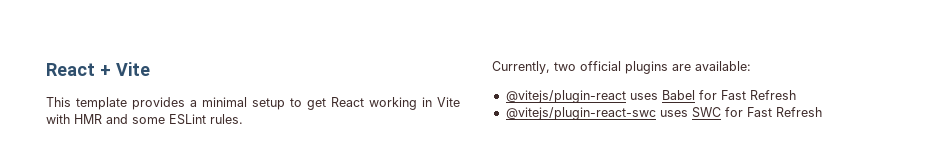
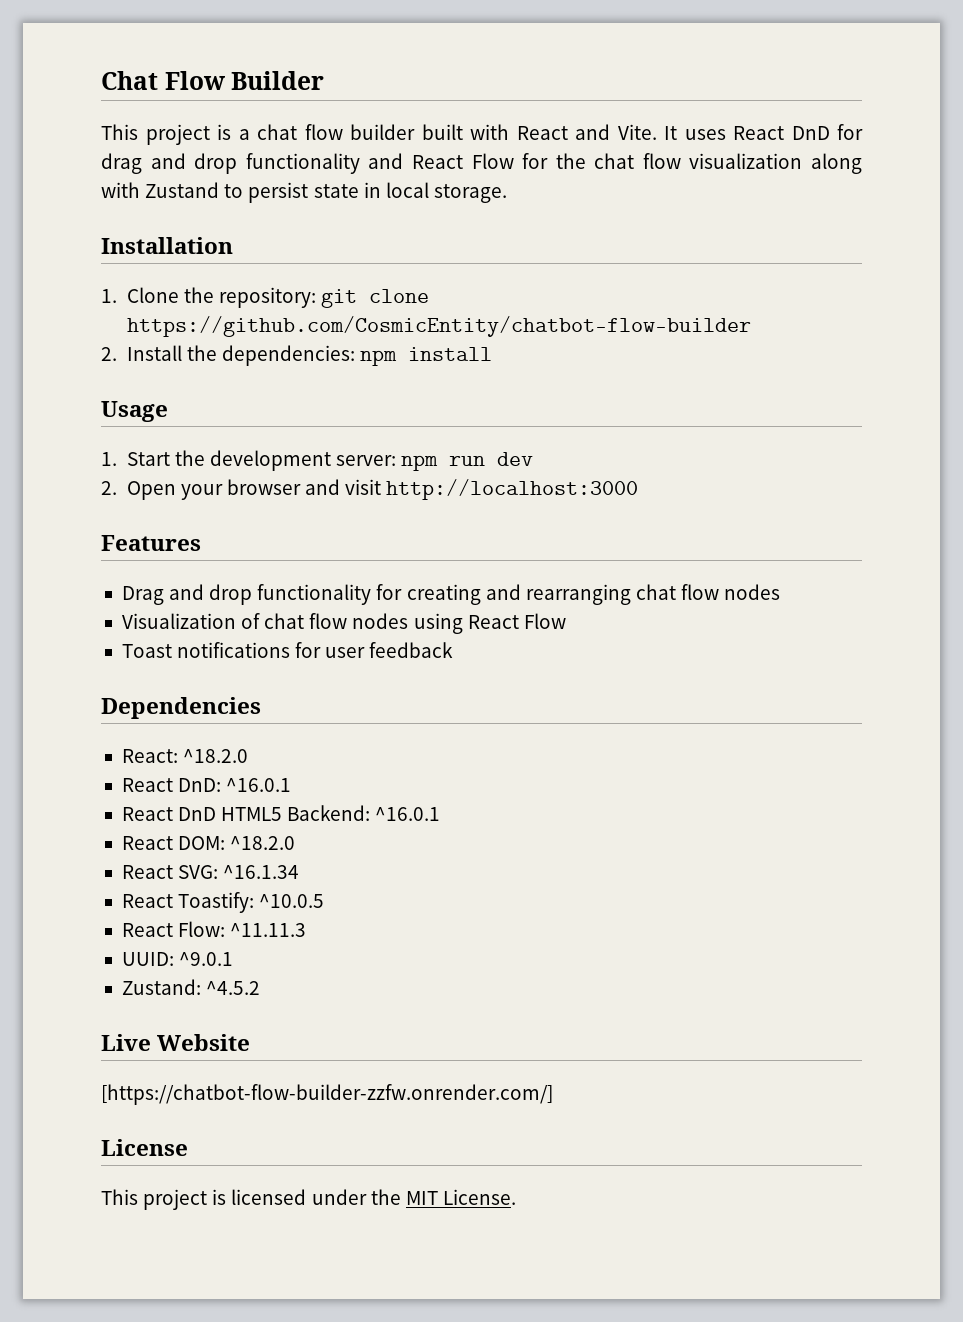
[46,62,150,76] [46,97,460,110] [46,114,243,125] [492,61,751,74] [505,90,796,103] [505,107,822,120] React + Vite // This template provides a minimal setup to get React working in Vite with HMR and some ESLint rules. // Currently, two official plugins are available: // @vitejs/plugin-react uses Babel for Fast Refresh // @vitejs/plugin-react-swc uses SWC for Fast Refresh -> [101,71,325,90] [101,124,863,145] [101,153,862,174] [101,182,507,203] [101,237,233,254] [101,287,429,308] [126,316,751,337] [101,345,492,366] [101,401,168,422] [101,450,534,471] [101,479,639,500] [101,535,201,551] [121,584,781,605] [121,613,566,634] [121,642,454,658] [101,697,261,719] [121,749,249,763] [121,778,292,792] [121,805,441,821] [121,836,296,850] [121,865,300,879] [121,892,325,913] [121,921,307,937] [121,952,234,966] [121,979,261,995] [101,1034,251,1051] [101,1084,553,1105] [101,1139,188,1156] [101,1189,516,1210] Chat Flow Builder // This project is a chat flow builder built with React and Vite. It uses React DnD for drag and drop functionality and React Flow for the chat flow visualization along with Zustand to persist state in local storage. // Installation // 1. Clone the repository: git clone https://github.com/CosmicEntity/chatbot-flow-builder // 2. Install the dependencies: npm install // Usage // 1. Start the development server: npm run dev // 2. Open your browser and visit http://localhost:3000 // Features // Drag and drop functionality for creating and rearranging chat flow nodes // Visualization of chat flow nodes using React Flow // Toast notifications for user feedback // Dependencies // React: ^18.2.0 // React DnD: ^16.0.1 // React DnD HTML5 Backend: ^16.0.1 // React DOM: ^18.2.0 // React SVG: ^16.1.34 // React Toastify: ^10.0.5 // React Flow: ^11.11.3 // UUID: ^9.0.1 // Zustand: ^4.5.2 // Live Website // [https://chatbot-flow-builder-zzfw.onrender.com/] // License // This project is licensed under the MIT License.

